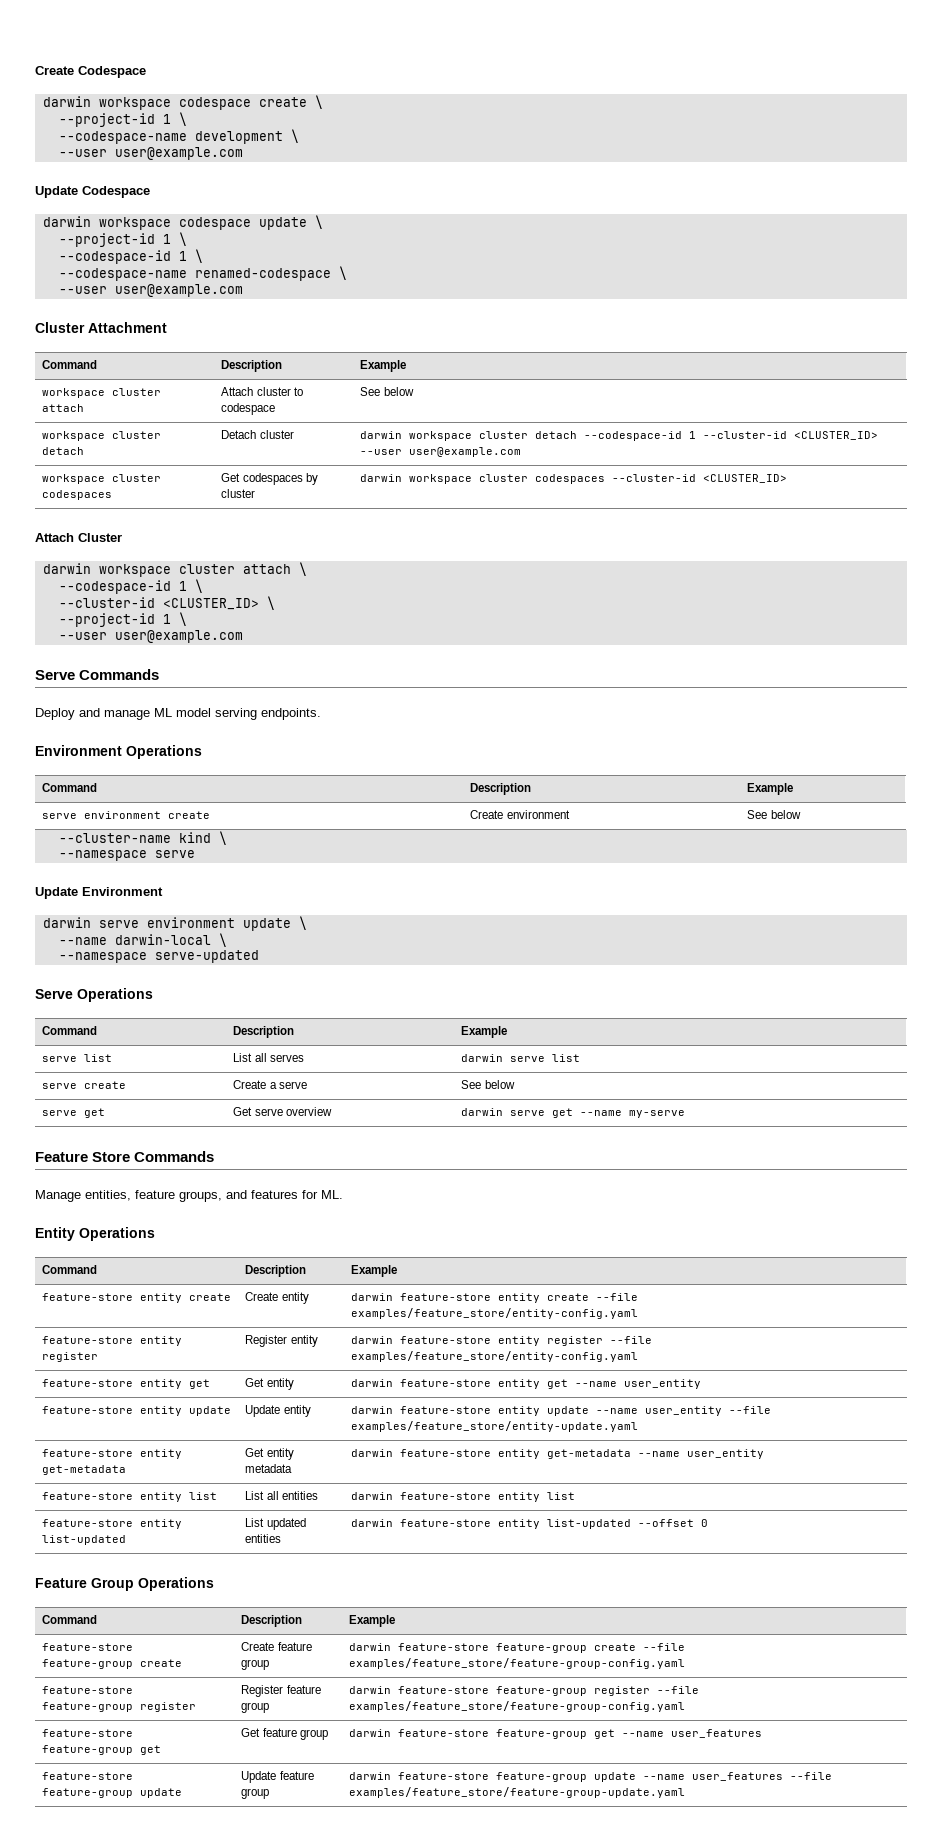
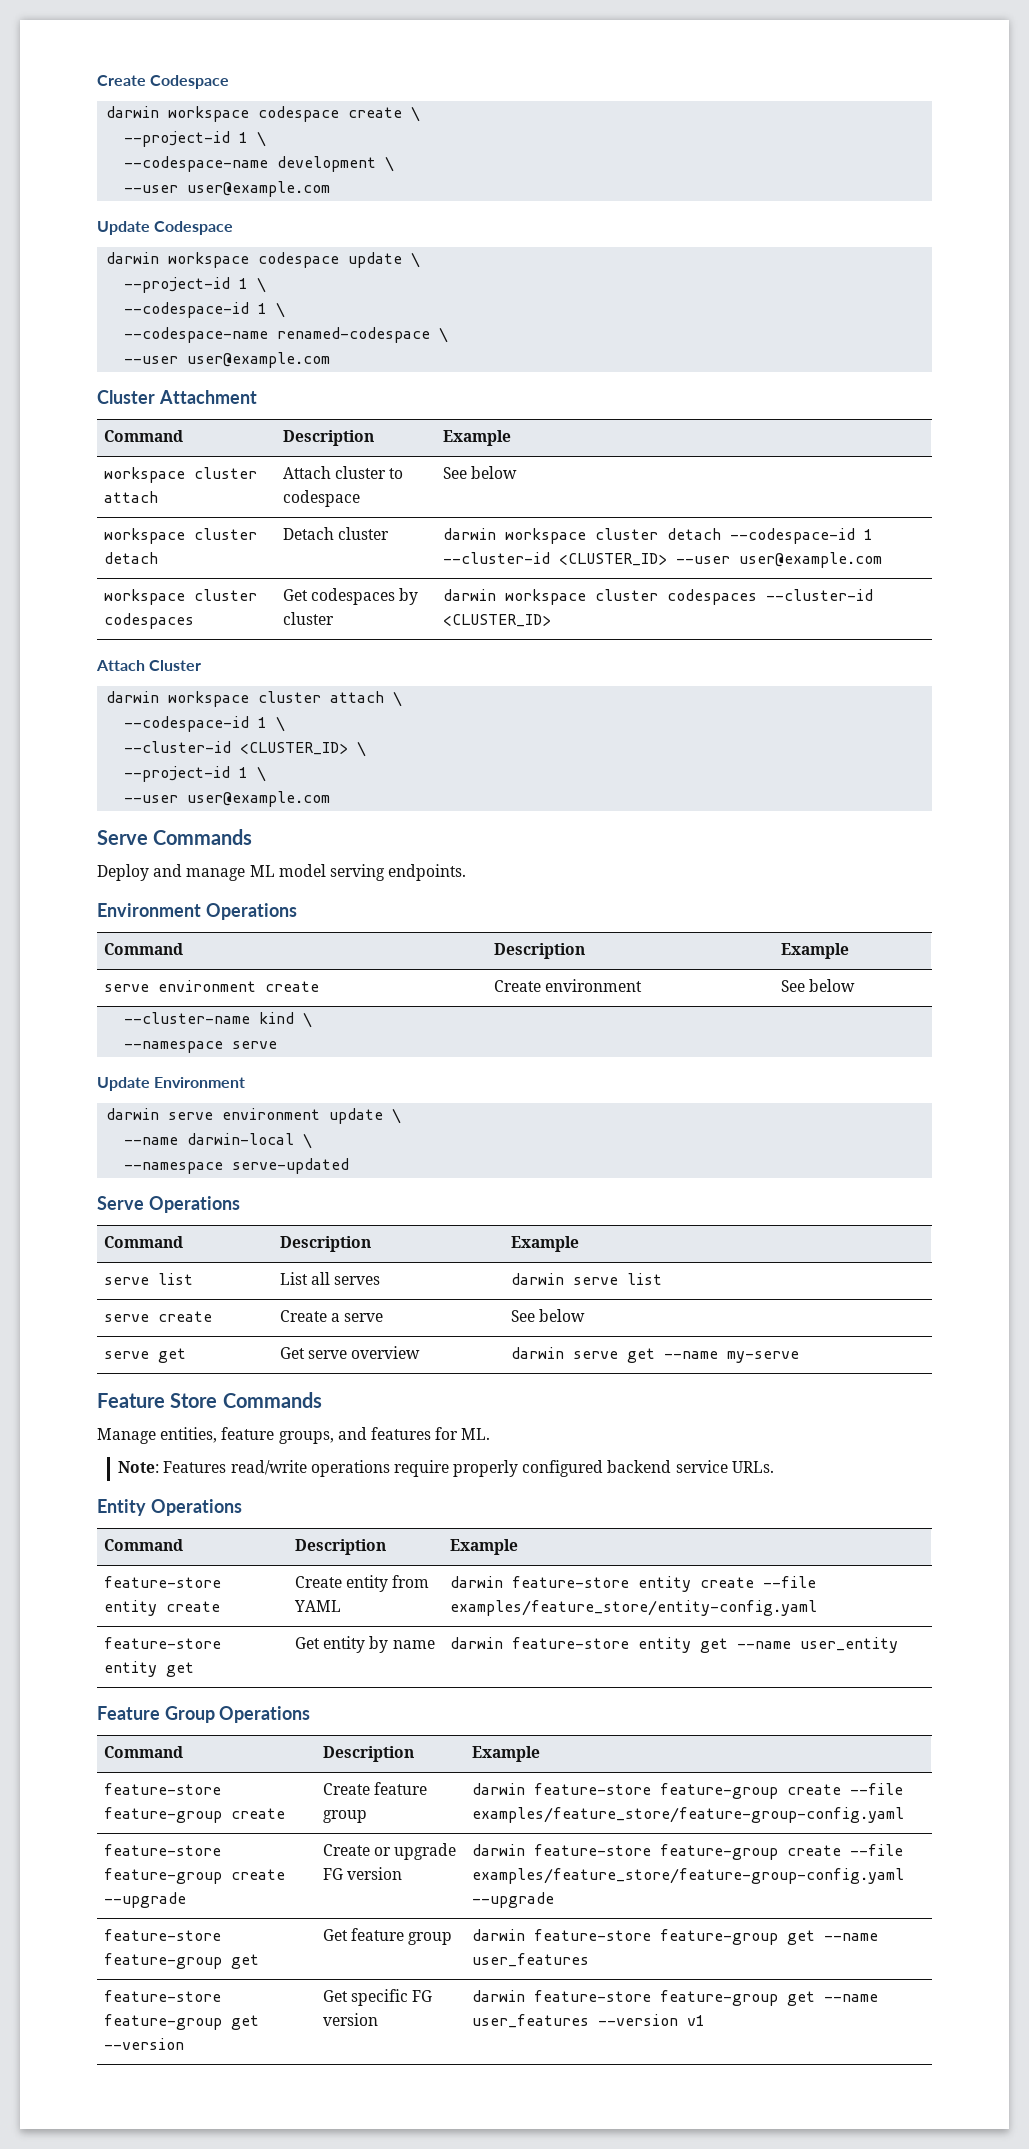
(343, 1194) none -> [118,1460,774,1477] // Note: Features read/write operations require properly configured backend service URLs.
(309, 1298) none -> [392,1575,430,1588] [293,1600,341,1612] from YAML
[42,1336,183,1346] [42,1352,99,1362] [245,1335,318,1347] [351,1336,653,1346] [351,1351,639,1362] // feature-store entity register | Register entity | darwin feature-store entity register --file examples/feature_store/entity-config.yaml -> (817, 1608) none
(294, 1384) none -> [369,1636,435,1653] by name
[42,1406,232,1416] [245,1405,311,1417] [351,1406,772,1416] [351,1421,639,1432] [42,1449,183,1459] [42,1465,127,1475] [245,1448,294,1460] [245,1464,293,1473] [351,1449,765,1459] [42,1492,218,1502] [245,1491,318,1500] [351,1492,576,1502] [42,1519,183,1529] [42,1535,127,1545] [245,1518,306,1530] [245,1534,282,1543] [351,1519,709,1529] // feature-store entity update | Update entity | darwin feature-store entity update --name user_entity --file examples/feature_store/entity-update.yaml // feature-store entity get-metadata | Get entity metadata | darwin feature-store entity get-metadata --name user_entity // feature-store entity list | List all entities | darwin feature-store entity list // feature-store entity list-updated | List updated entities | darwin feature-store entity list-updated --offset 0 -> (898, 1645) none
[140,1702,197,1712] [241,1685,321,1697] [241,1702,270,1713] [349,1686,700,1696] [349,1701,686,1712] register | Register feature group | darwin feature-store feature-group register --file examples/feature_store/feature-group-config.yaml -> [230,1869,285,1880] [103,1892,186,1908] [322,1843,457,1860] [322,1867,403,1880] [471,1844,903,1860] [471,1868,904,1884] [471,1892,554,1908] create --upgrade | Create or upgrade FG version | darwin feature-store feature-group create --file examples/feature_store/feature-group-config.yaml --upgrade
[140,1788,183,1798] [241,1771,314,1783] [241,1788,270,1799] [349,1772,833,1782] [349,1787,686,1798] update | Update feature group | darwin feature-store feature-group update --name user_features --file examples/feature_store/feature-group-update.yaml -> [230,2015,259,2030] [103,2038,184,2050] [322,1989,433,2006] [322,2013,378,2026] [471,1990,878,2006] [471,2014,705,2028] get --version | Get specific FG version | darwin feature-store feature-group get --name user_features --version v1

